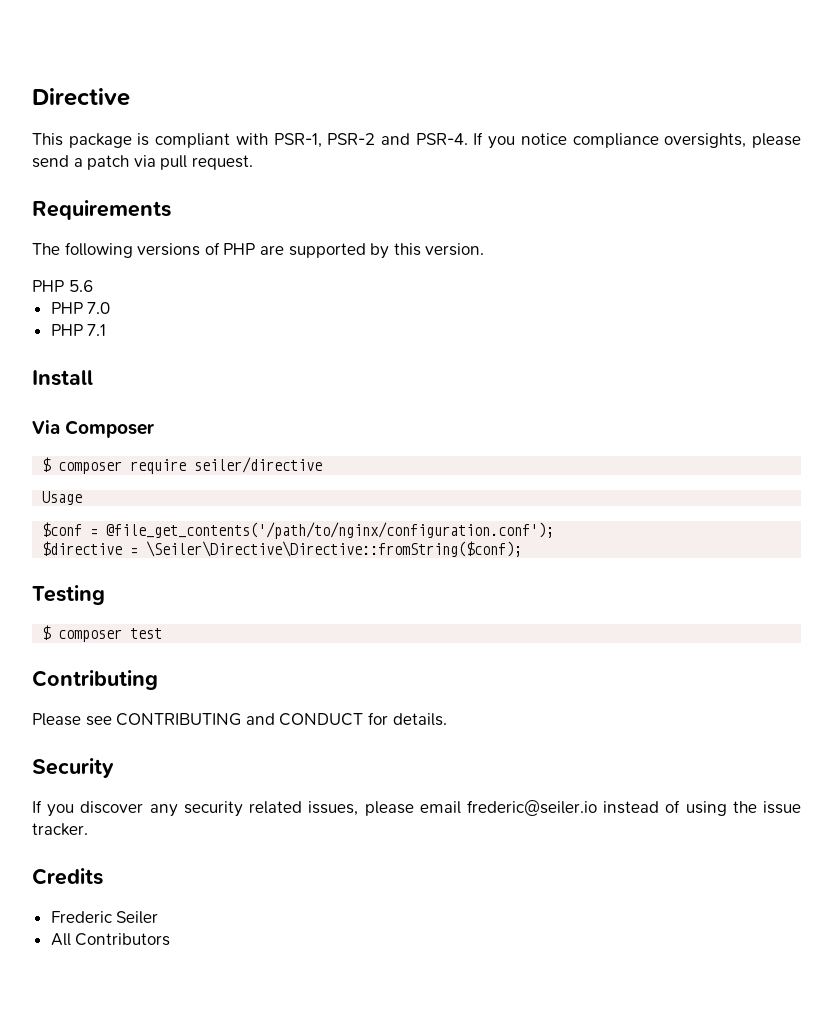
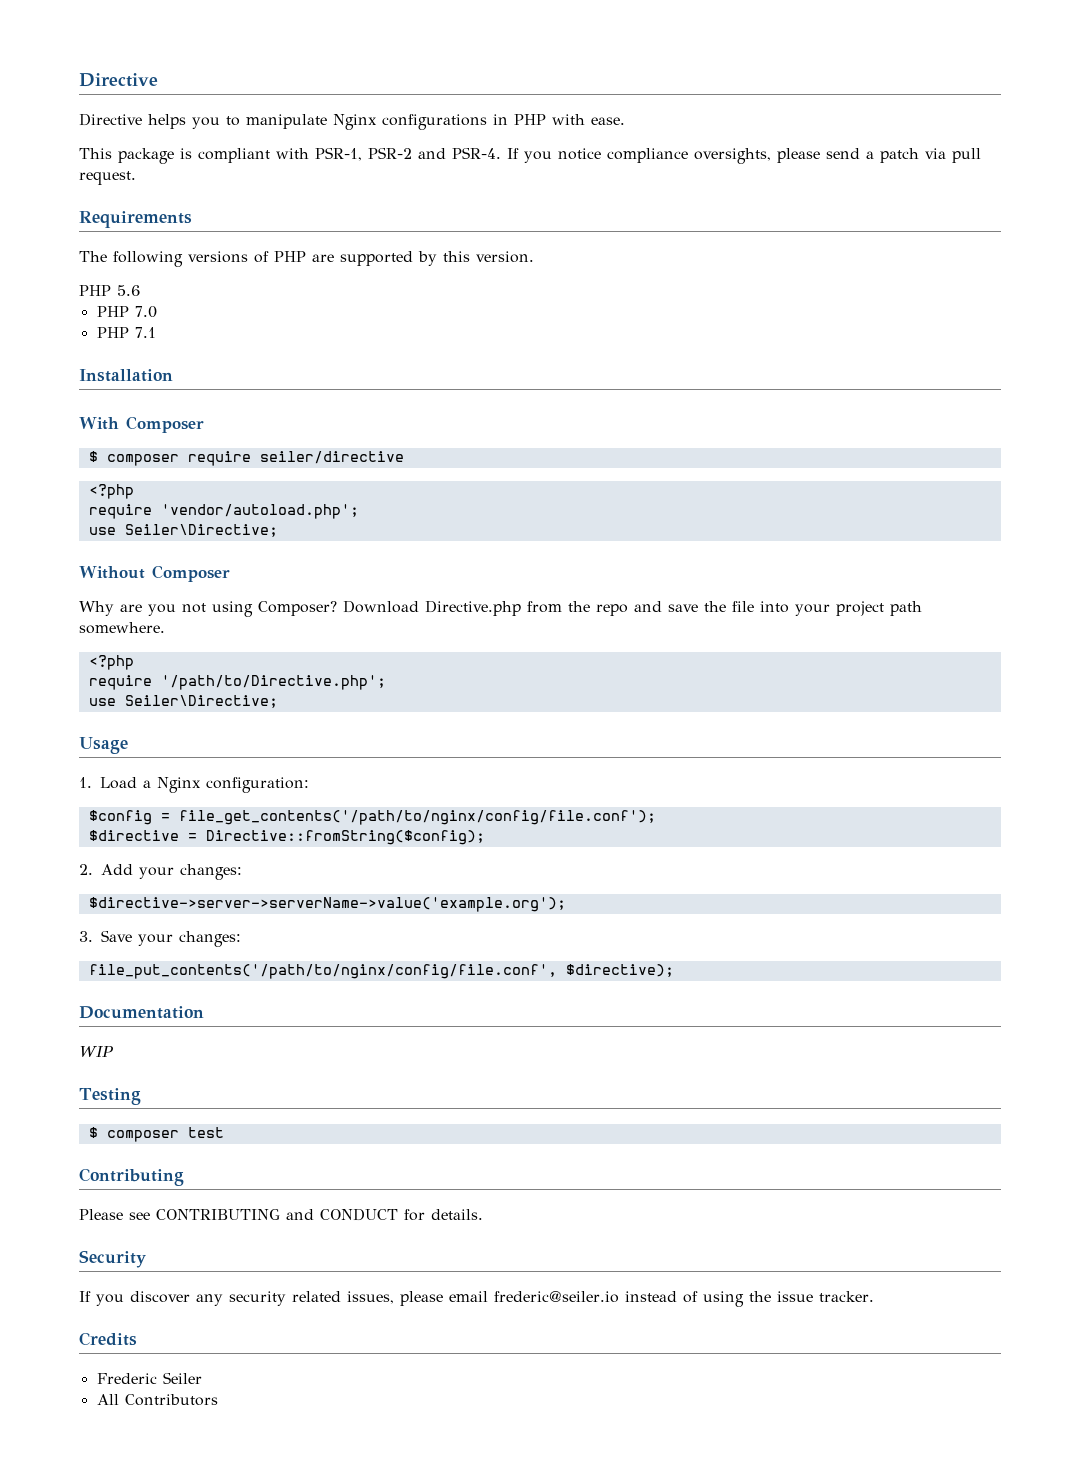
[32,88,130,106] Directive -> [79,73,158,87] [79,113,625,130] Directive // Directive helps you to manipulate Nginx configurations in PHP with ease.
[32,370,93,386] [32,420,60,434] Install // Via -> [79,369,173,382] [79,417,119,430] Installation // With
[42,491,83,505] [42,522,555,539] [42,541,523,557] Usage // $conf = @file_get_contents('/path/to/nginx/configuration.conf'); // $directive = \Seiler\Directive\Directive::fromString($conf); -> [88,484,134,499] [88,504,359,519] [88,524,278,537] [79,565,230,582] [79,600,922,617] [79,622,165,634] [88,655,134,670] [88,675,386,690] [88,695,278,708] [79,737,128,754] [79,777,309,793] [88,810,656,825] [88,830,485,845] [79,864,242,880] [88,897,566,912] [79,930,241,947] [88,964,674,979] [79,1006,204,1019] [79,1046,113,1057] <?php // require 'vendor/autoload.php'; // use Seiler\Directive; // Without Composer // Why are you not using Composer? Download Directive.php from the repo and save the file into your project path somewhere. // <?php // require '/path/to/Directive.php'; // use Seiler\Directive; // Usage // 1. Load a Nginx configuration: // $config = file_get_contents('/path/to/nginx/config/file.conf'); // $directive = Directive::fromString($config); // 2. Add your changes: // $directive->server->serverName->value('example.org'); // 3. Save your changes: // file_put_contents('/path/to/nginx/config/file.conf', $directive); // Documentation // WIP

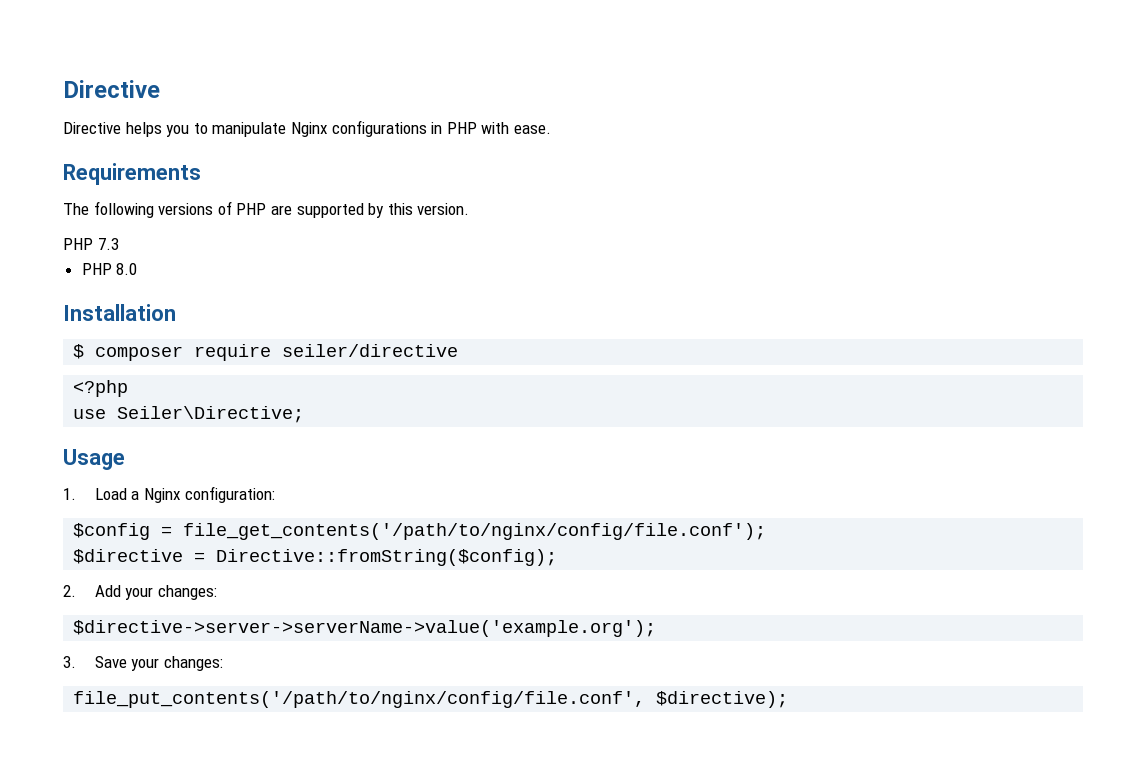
[79,147,981,164] [79,171,136,185] // This package is compliant with PSR-1, PSR-2 and PSR-4. If you notice compliance oversights, please send a patch via pull request. -> (551, 129) none
[117,285,140,296] [96,306,157,318] [96,327,156,338] 5.6 // PHP 7.0 // PHP 7.1 -> [97,238,119,250] [81,263,138,275] 7.3 // PHP 8.0
[79,416,204,433] // With Composer -> (176, 312) none
[88,504,359,519] [88,524,278,537] [79,565,230,582] [79,600,922,617] [79,622,165,634] [88,655,134,670] [88,675,386,690] // require 'vendor/autoload.php'; // use Seiler\Directive; // Without Composer // Why are you not using Composer? Download Directive.php from the repo and save the file into your project path somewhere. // <?php // require '/path/to/Directive.php'; -> (129, 388) none
[79,1006,204,1019] [79,1046,113,1057] [79,1088,141,1105] [88,1127,224,1142] [79,1168,184,1186] [79,1208,483,1221] [79,1250,146,1268] [79,1291,874,1307] [79,1332,137,1346] [96,1372,202,1384] [96,1394,218,1406] // Documentation // WIP // Testing // $ composer test // Contributing // Please see CONTRIBUTING and CONDUCT for details. // Security // If you discover any security related issues, please email frederic@seiler.io instead of using the issue tracker. // Credits // Frederic Seiler // All Contributors -> (789, 699) none

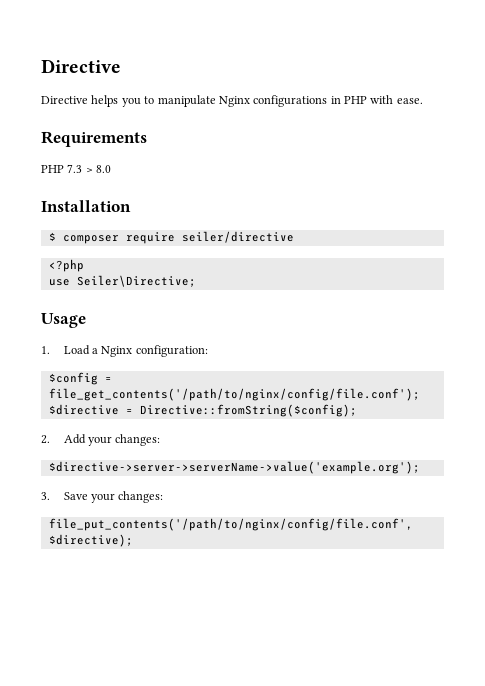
[63,201,470,218] // The following versions of PHP are supported by this version. -> (147, 139) none
[81,263,112,275] // PHP -> [85,168,93,173] >

